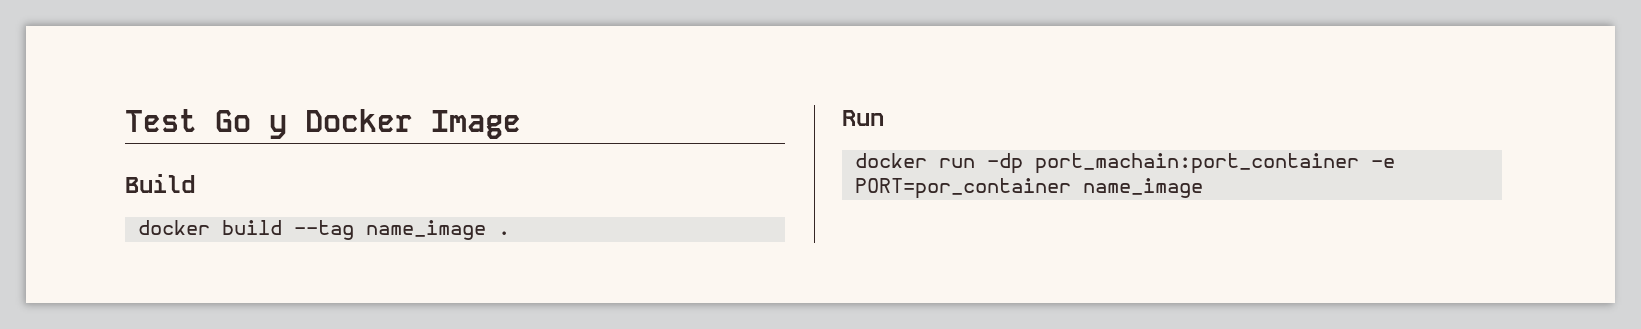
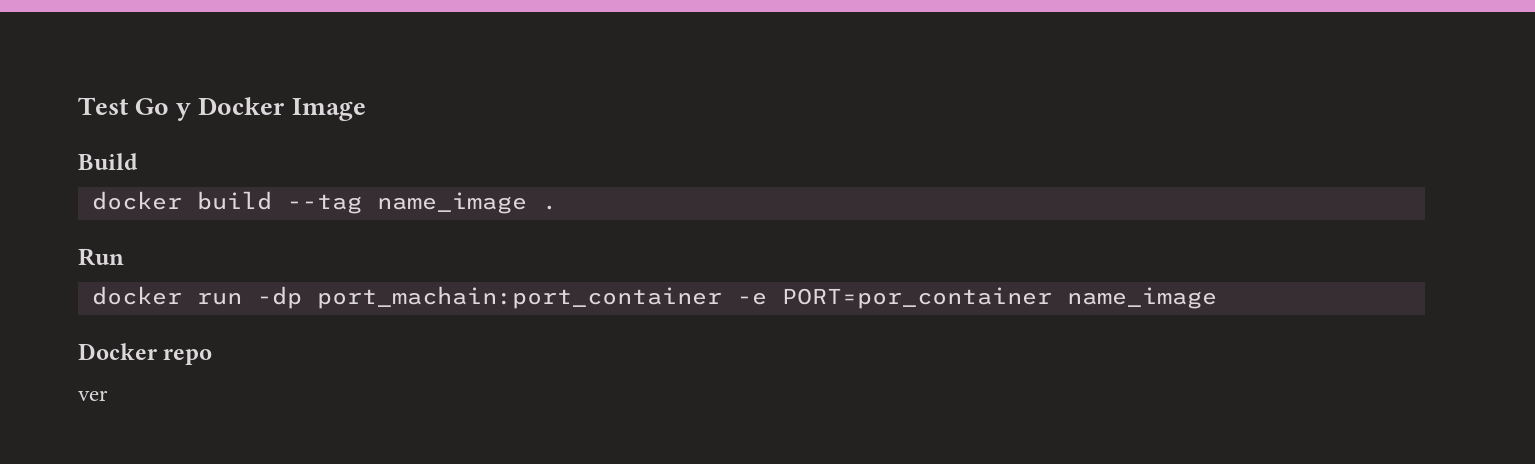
(1203, 188) none -> [78,343,213,365] [78,390,108,401] // Docker repo // ver

